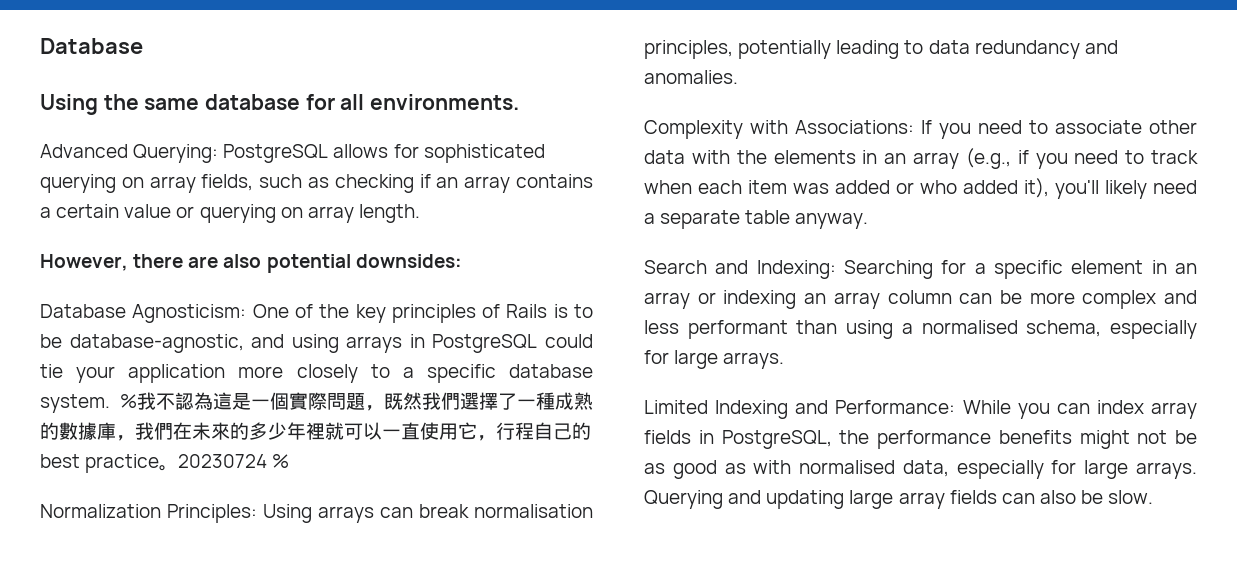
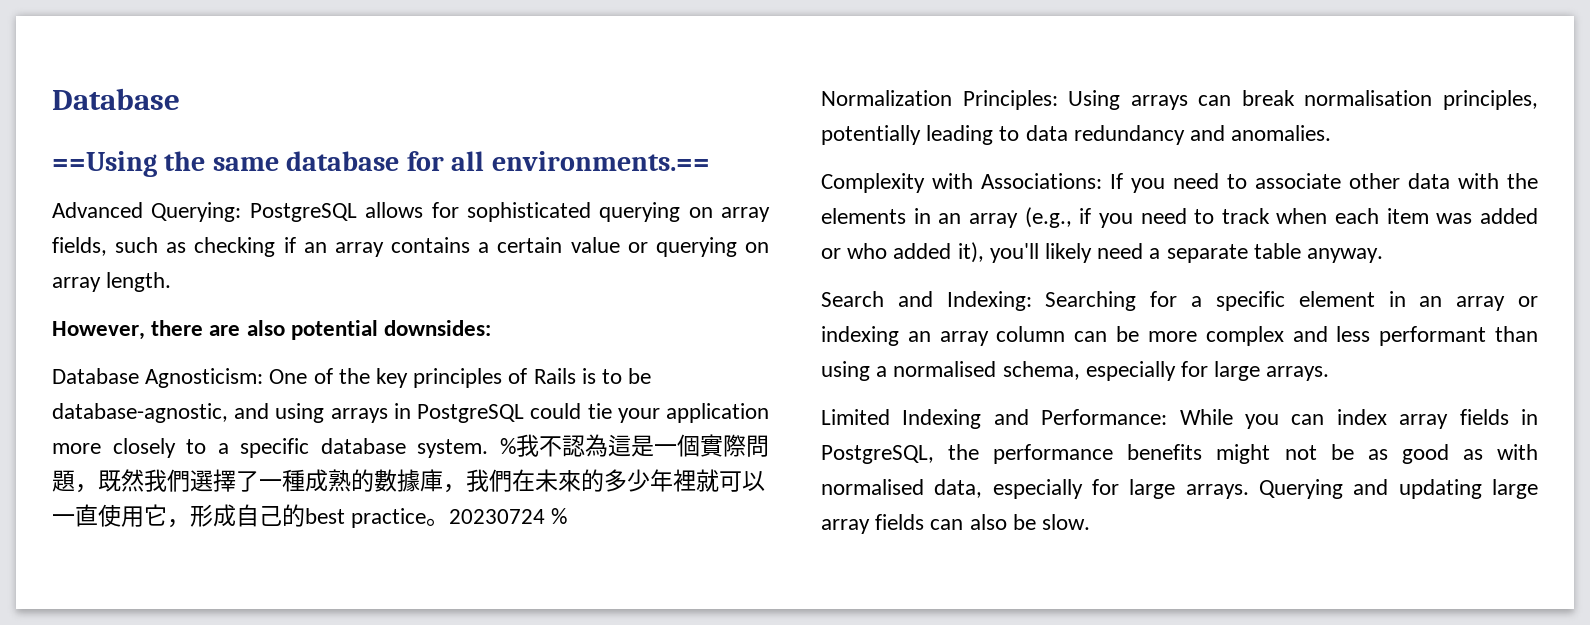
[40,94,98,115] Using -> [52,151,157,177] ==Using
[370,94,520,110] environments. -> [491,151,710,171] environments.==
[496,422,534,440] 行程 -> [190,504,236,527] 形成

